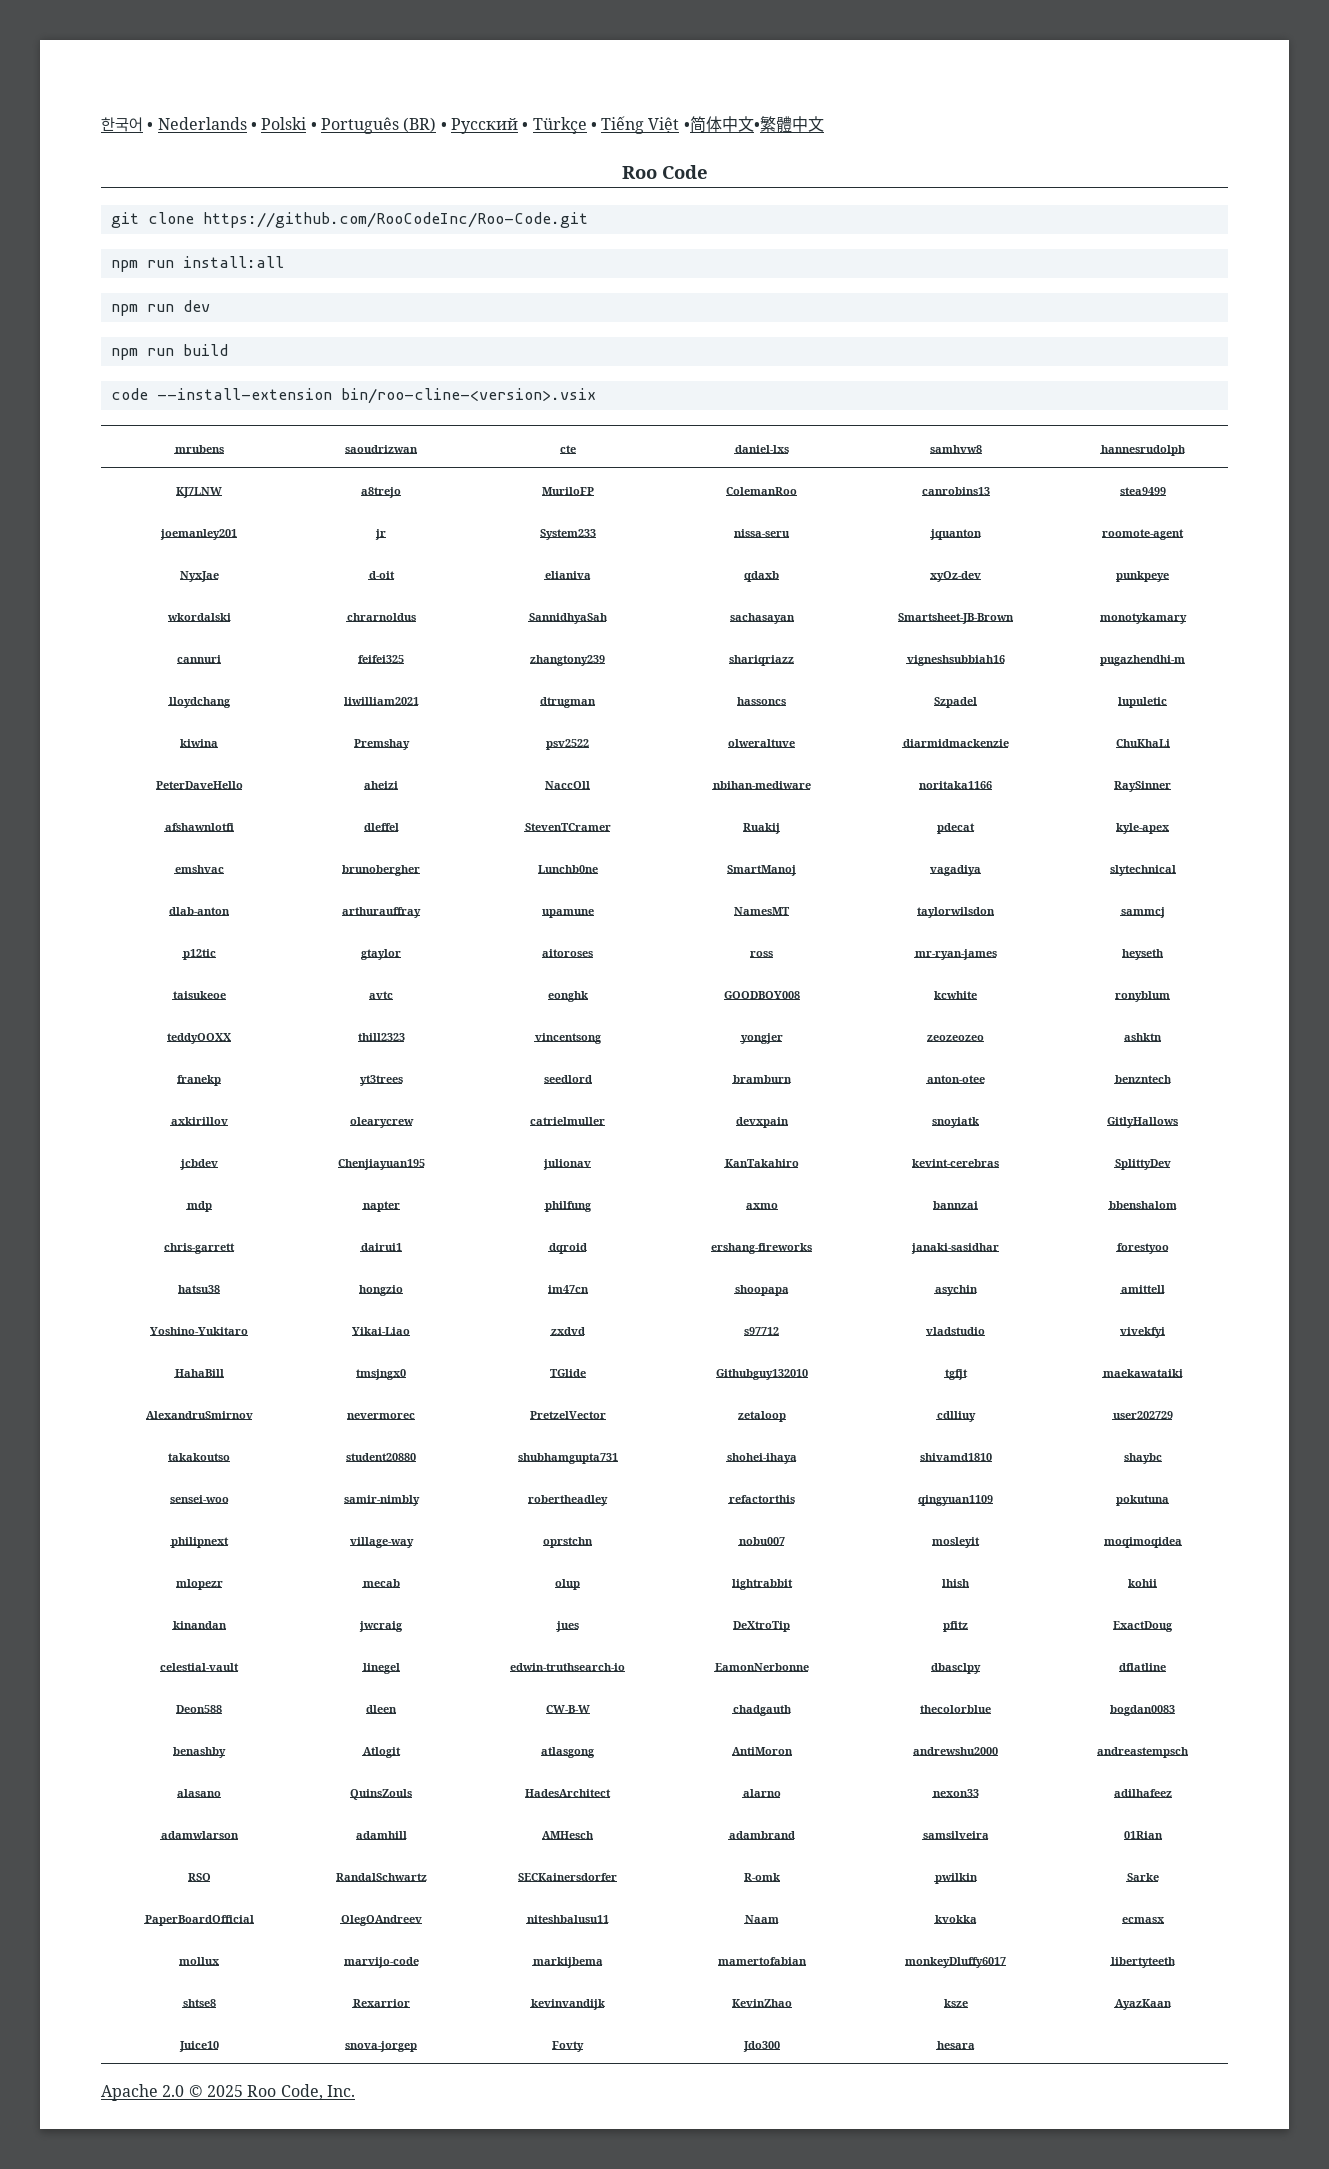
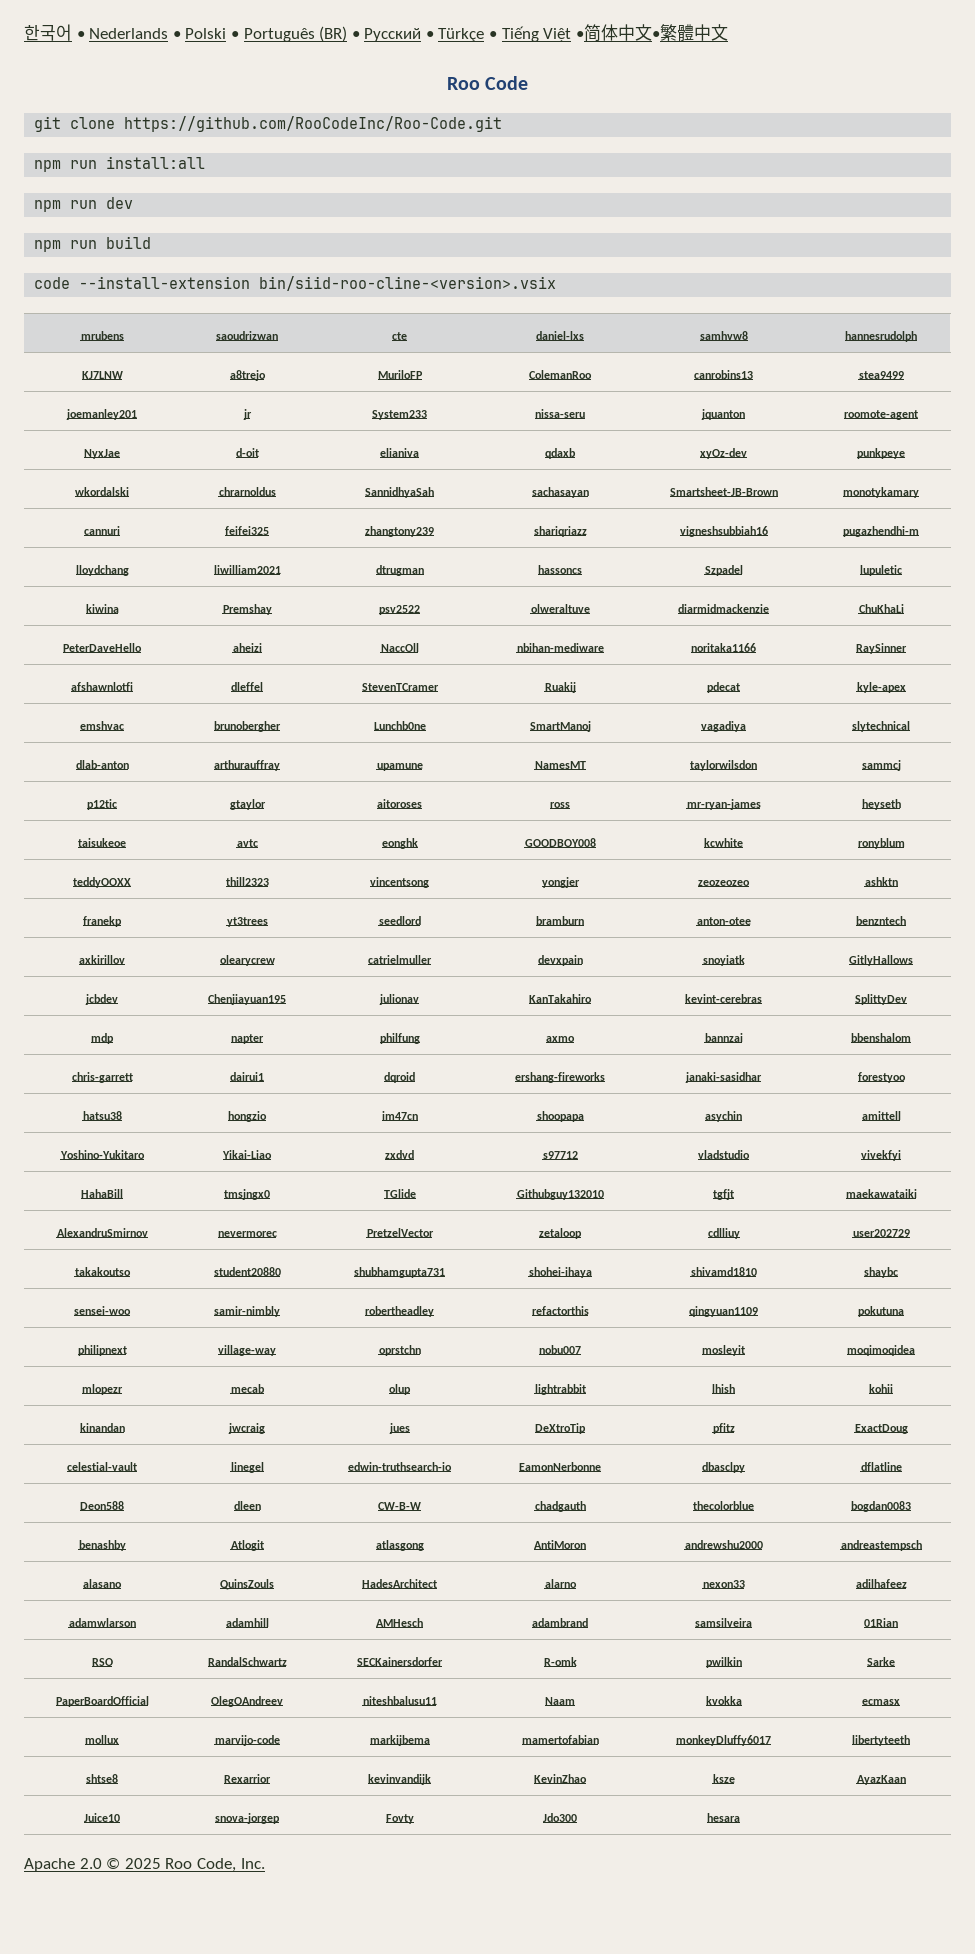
[340,388,596,404] bin/roo-cline-<version>.vsix -> [259,276,557,291] bin/siid-roo-cline-<version>.vsix

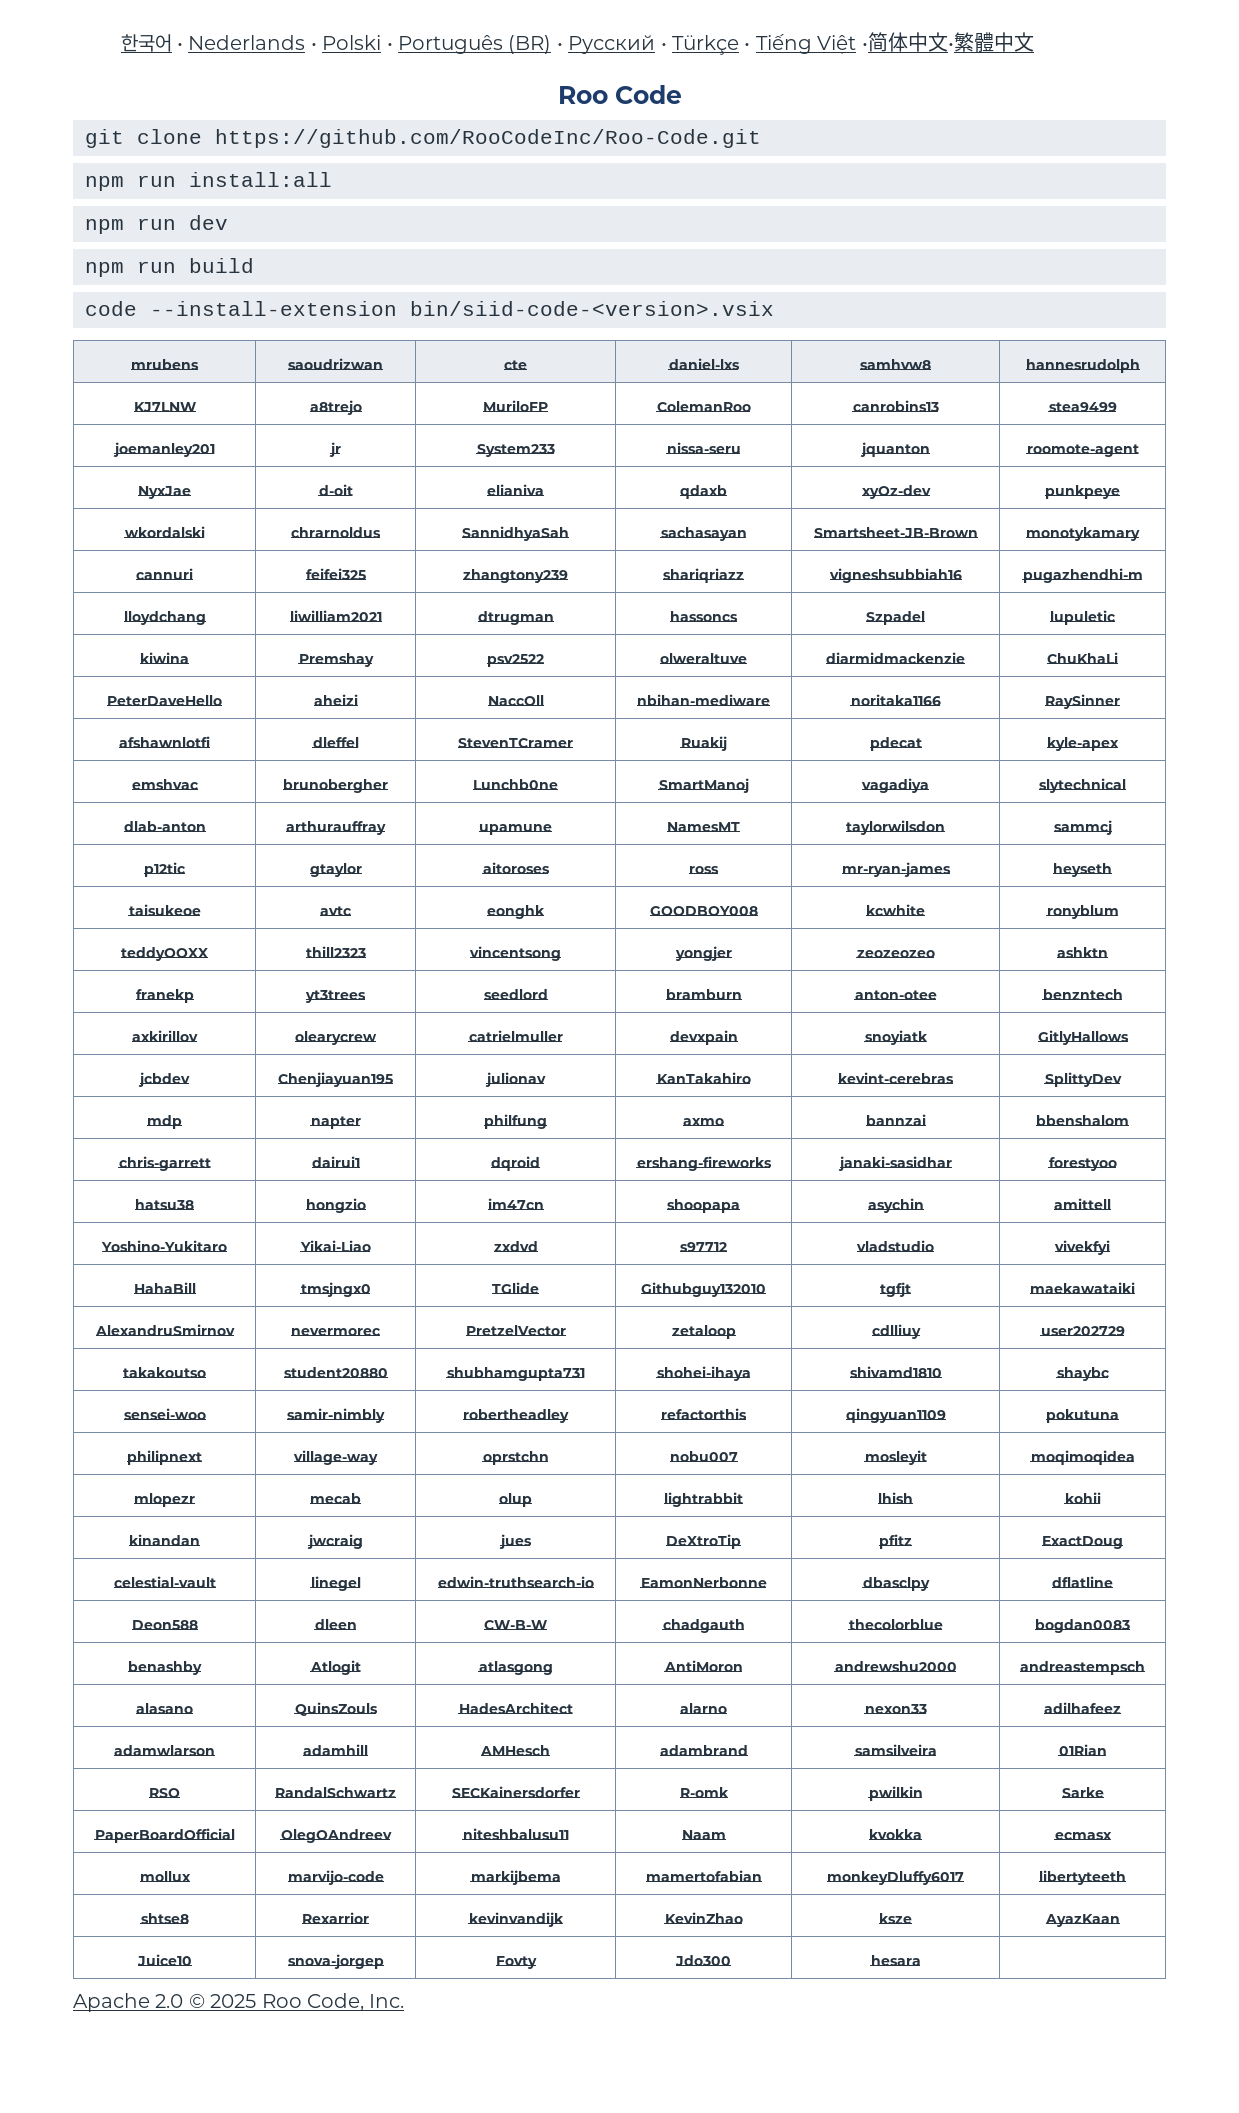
[259,276,557,291] bin/siid-roo-cline-<version>.vsix -> [410,301,774,316] bin/siid-code-<version>.vsix

